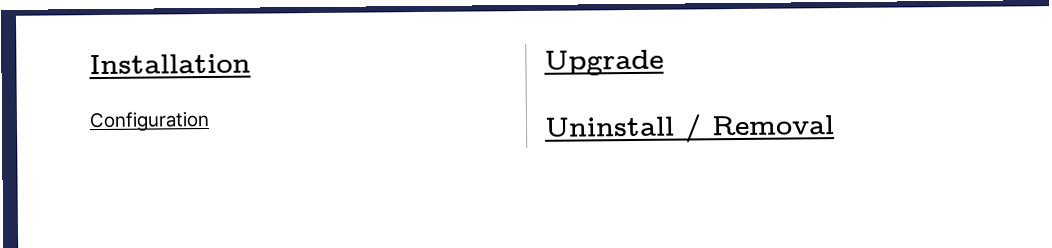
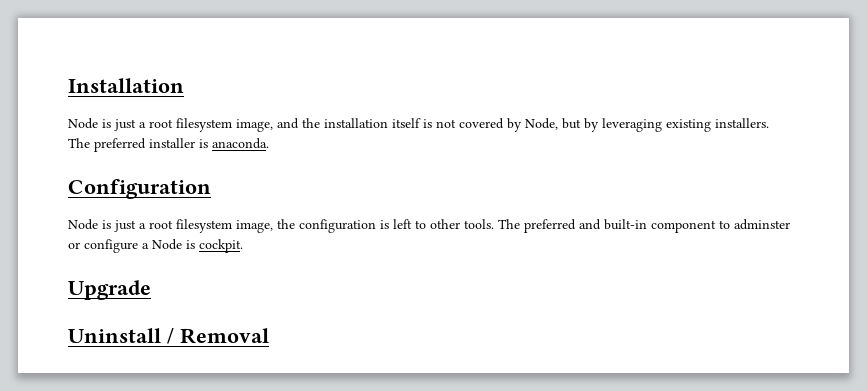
[89,110,210,133] Configuration -> [68,118,769,132] [68,138,269,152] [68,179,211,199] [68,219,790,233] [68,239,243,253] Node is just a root filesystem image, and the installation itself is not covered by Node, but by leveraging existing installers. The preferred installer is anaconda. // Configuration // Node is just a root filesystem image, the configuration is left to other tools. The preferred and built-in component to adminster or configure a Node is cockpit.

